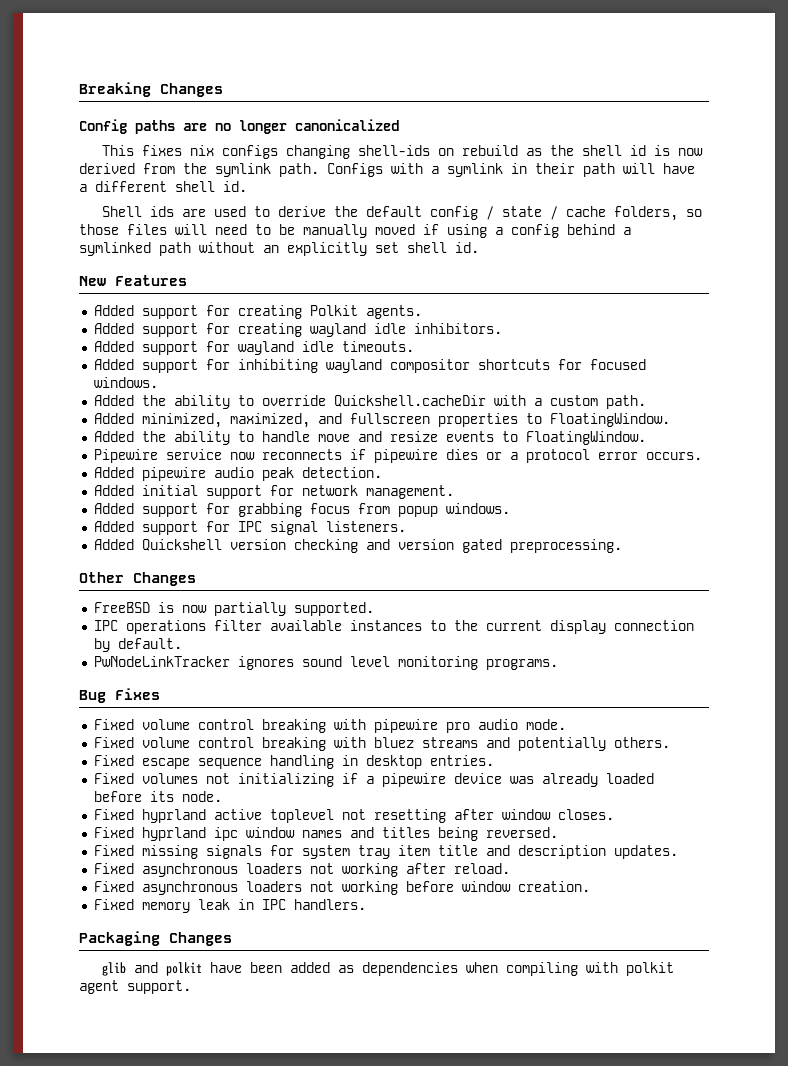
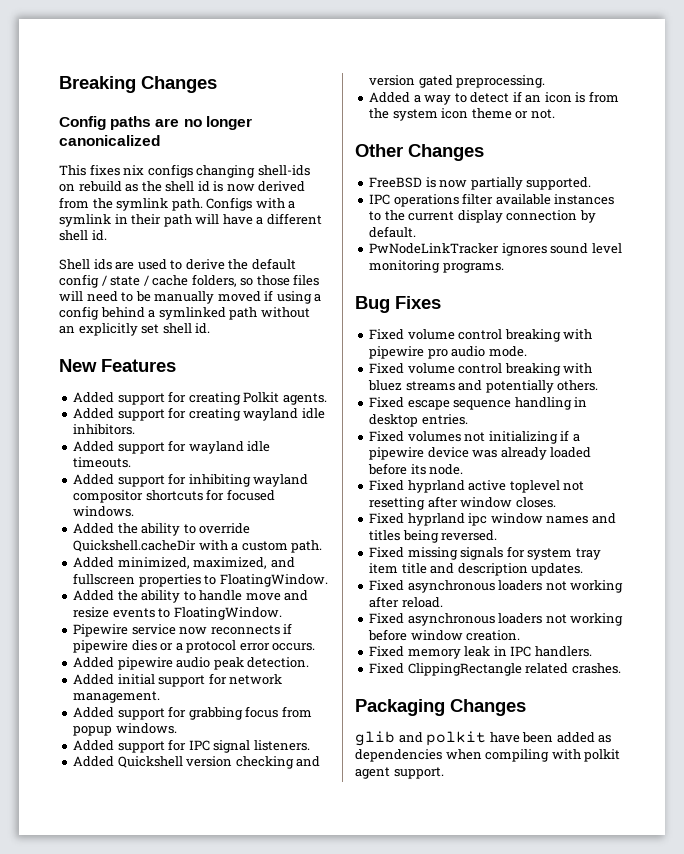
(622, 546) none -> [369,91,619,105] [369,108,555,121] // Added a way to detect if an icon is from the system icon theme or not.
(366, 904) none -> [369,663,621,676] // Fixed ClippingRectangle related crashes.

